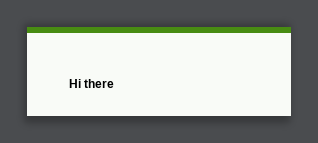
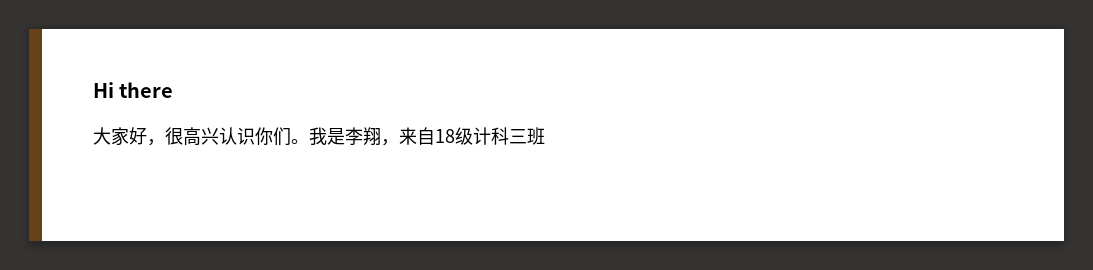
(115, 83) none -> [93,127,545,146] // 大家好，很高兴认识你们。我是李翔，来自18级计科三班

